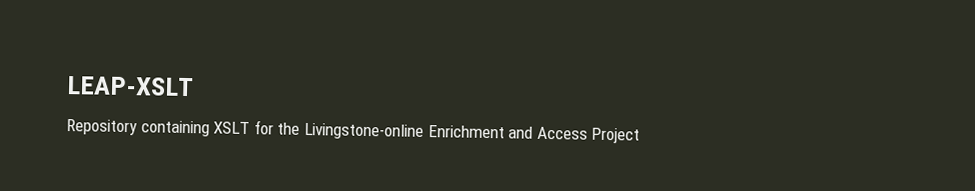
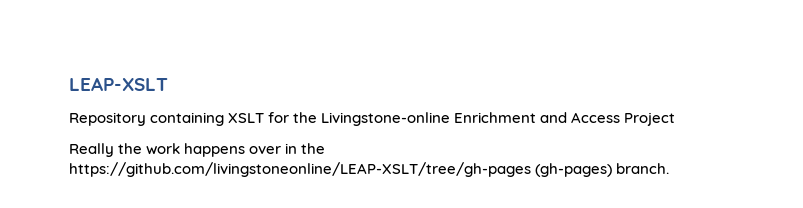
(641, 135) none -> [69,143,326,157] [69,162,670,177] // Really the work happens over in the https://github.com/livingstoneonline/LEAP-XSLT/tree/gh-pages (gh-pages) branch.

